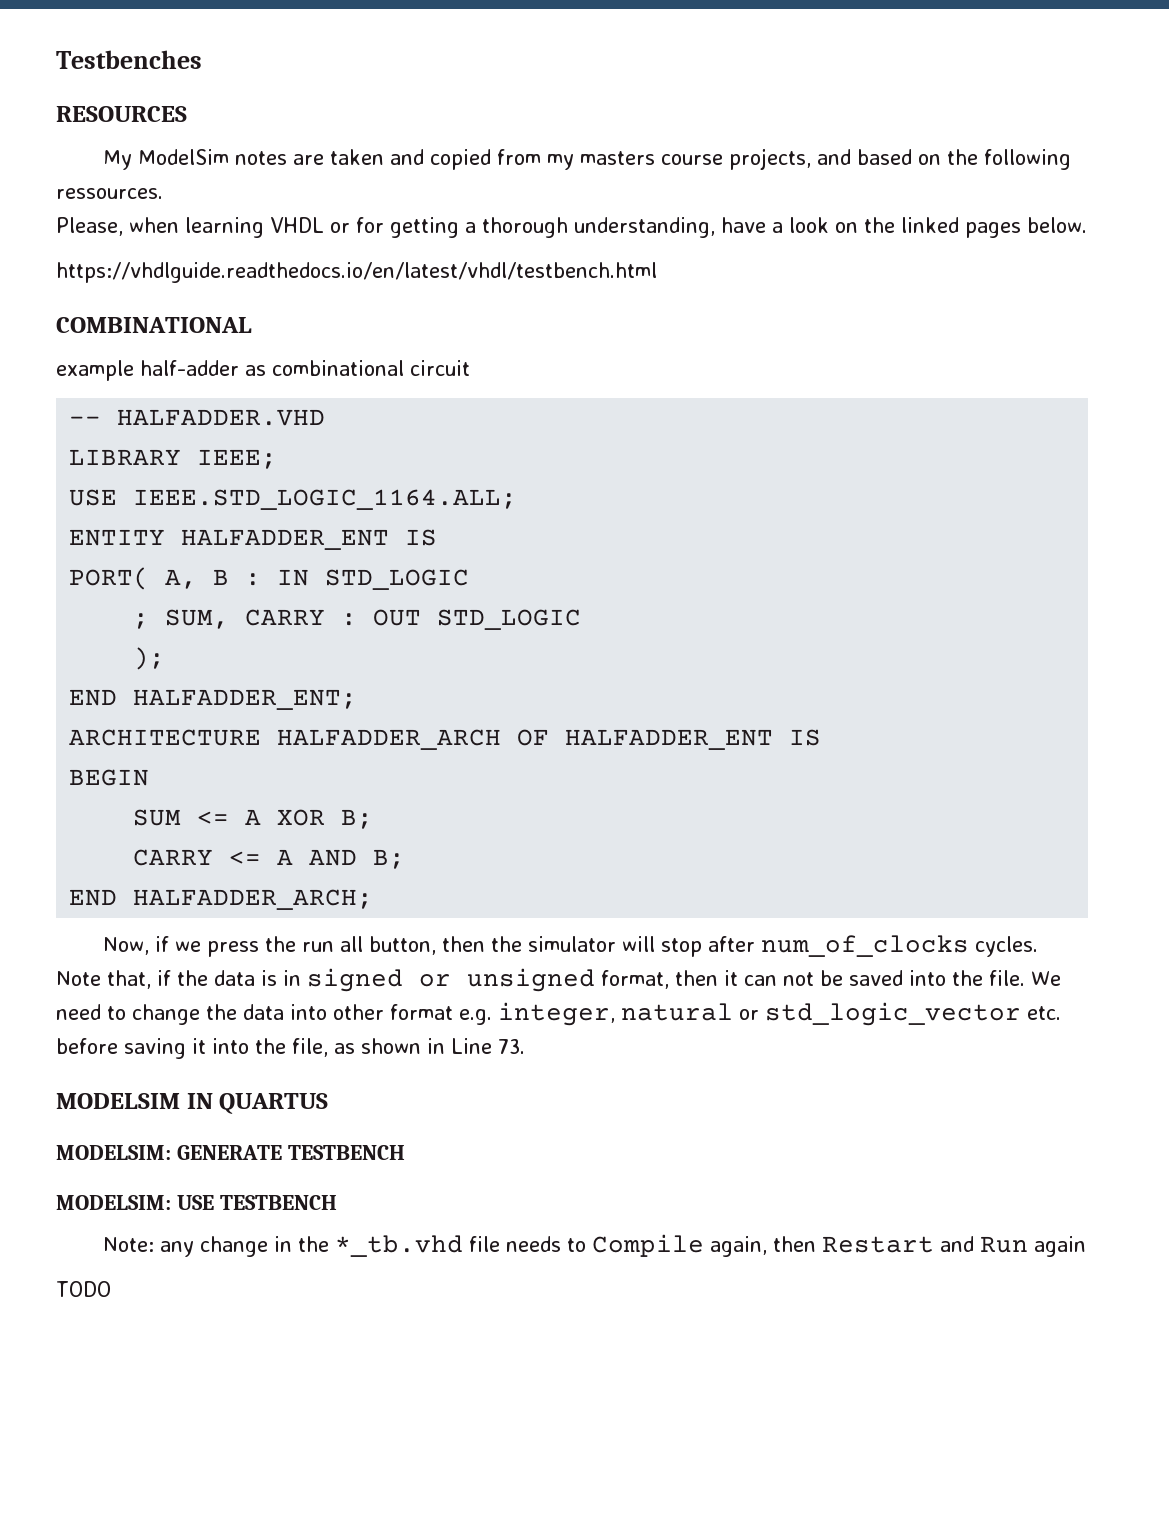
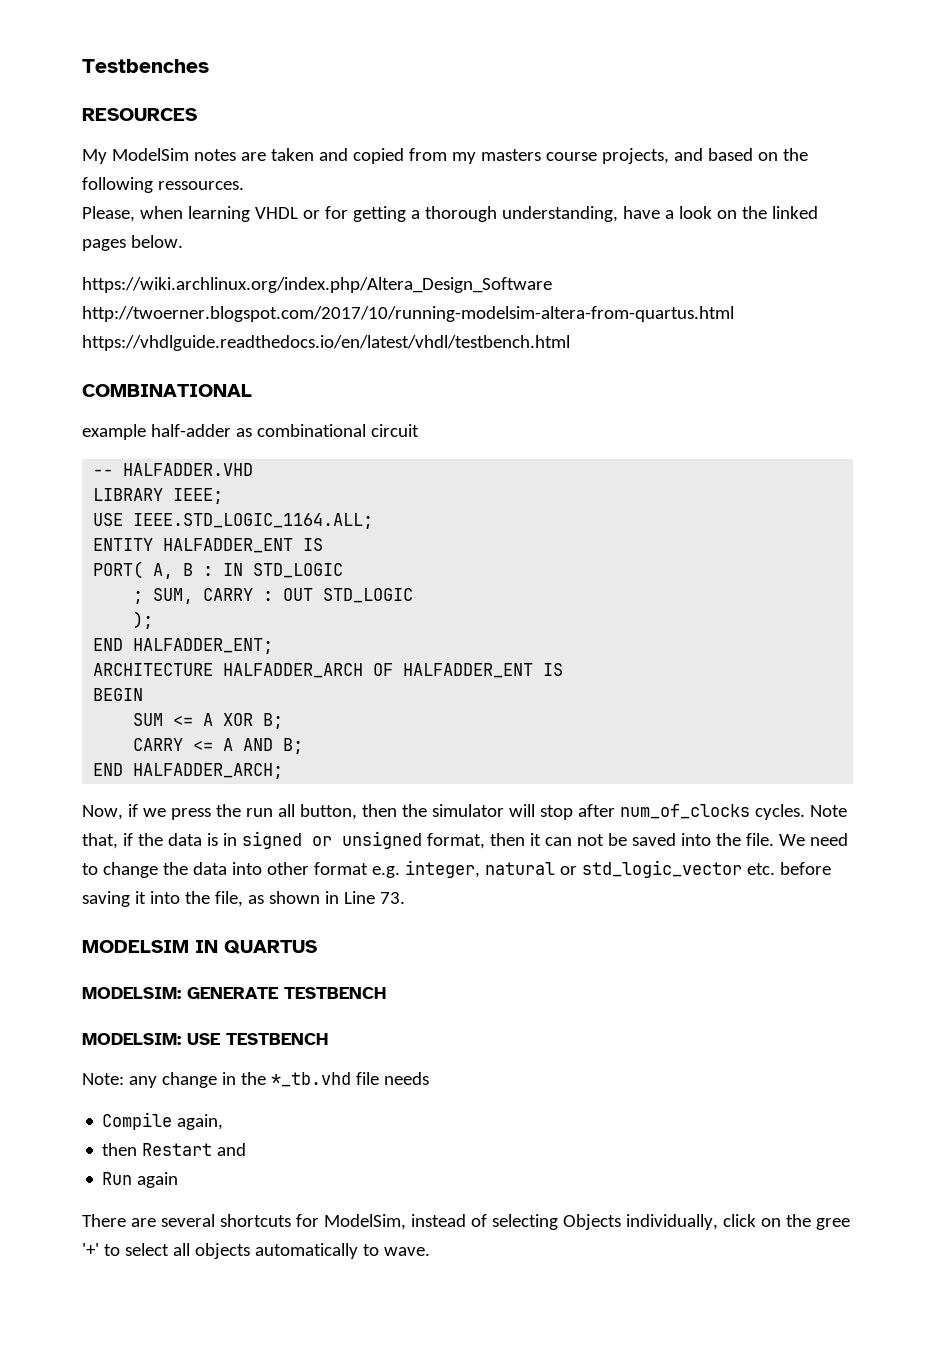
(1087, 225) none -> [82,277,552,293] [82,306,734,322] https://wiki.archlinux.org/index.php/Altera_Design_Software http://twoerner.blogspot.com/2017/10/running-modelsim-altera-from-quartus.html
[566,1238,586,1252] to -> (429, 1078) //
(767, 1246) none -> (224, 1122) //
(974, 1244) none -> (247, 1149) //
[56,1281,111,1297] TODO -> [82,1214,850,1230] [82,1243,430,1259] There are several shortcuts for ModelSim, instead of selecting Objects individually, click on the gree '+' to select all objects automatically to wave.

